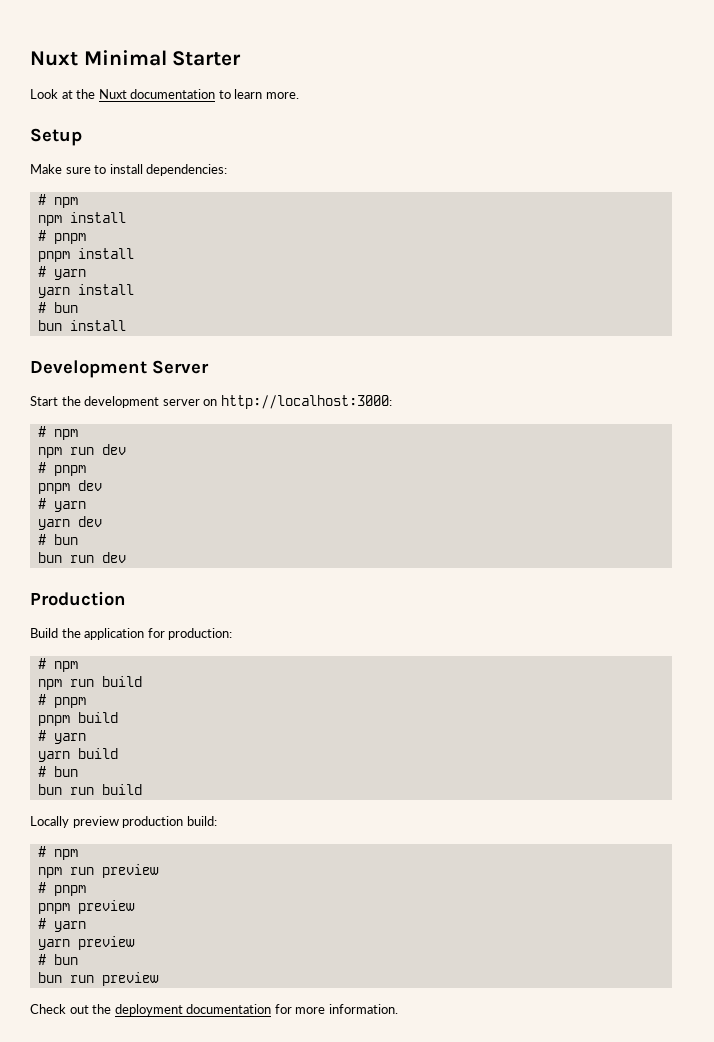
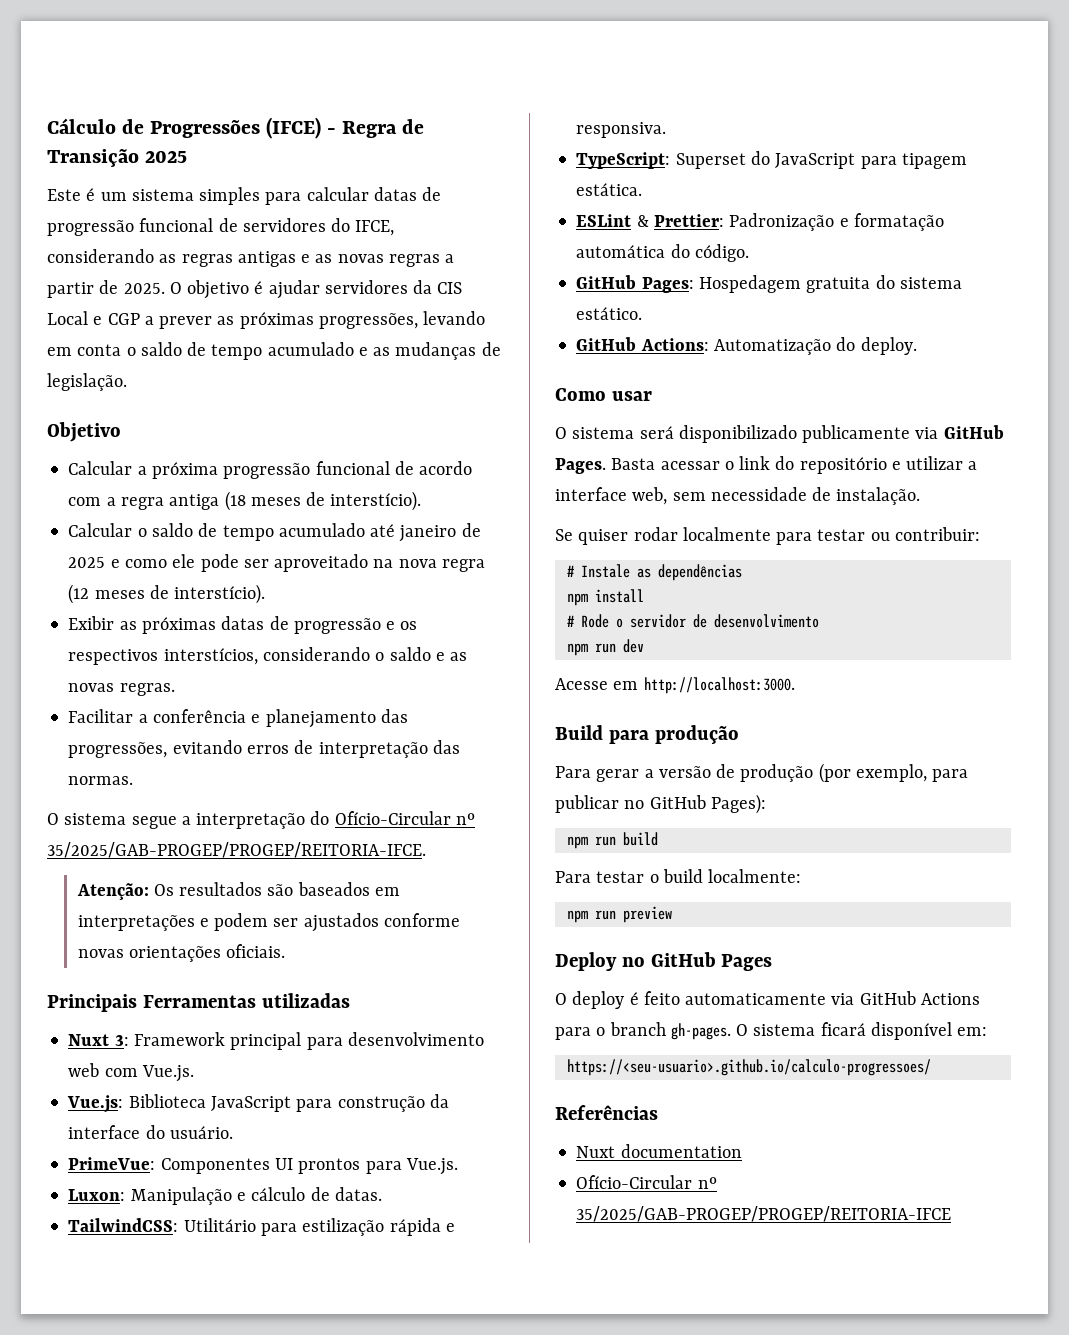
[30,50,242,66] [30,89,299,99] [30,128,82,146] [30,164,228,176] [37,194,78,208] [37,212,126,226] [37,230,86,244] [37,248,134,262] [37,266,86,280] [37,284,134,298] [37,302,78,313] [37,320,126,331] [30,360,209,378] [30,395,392,409] [37,426,78,440] [37,444,126,458] [37,462,86,476] [37,480,102,494] [37,498,86,512] [37,516,102,530] [37,534,78,545] [37,552,126,563] [30,591,126,606] [30,628,233,640] [37,658,78,672] [37,676,142,690] [37,694,86,708] [37,712,118,726] [37,730,86,744] [37,748,118,762] [37,766,78,777] [37,784,142,795] [30,816,217,828] [37,846,78,860] [37,864,159,878] [37,882,86,896] [37,900,135,914] [37,918,86,932] [37,936,135,950] [37,954,78,965] [37,972,159,986] [30,1004,398,1016] Nuxt Minimal Starter // Look at the Nuxt documentation to learn more. // Setup // Make sure to install dependencies: // # npm // npm install // # pnpm // pnpm install // # yarn // yarn install // # bun // bun install // Development Server // Start the development server on http://localhost:3000: // # npm // npm run dev // # pnpm // pnpm dev // # yarn // yarn dev // # bun // bun run dev // Production // Build the application for production: // # npm // npm run build // # pnpm // pnpm build // # yarn // yarn build // # bun // bun run build // Locally preview production build: // # npm // npm run preview // # pnpm // pnpm preview // # yarn // yarn preview // # bun // bun run preview // Check out the deployment documentation for more information. -> [47,117,425,139] [47,149,188,167] [47,187,442,205] [47,218,395,236] [47,249,455,267] [47,280,463,299] [47,311,486,329] [47,342,501,360] [47,373,127,391] [47,422,121,442] [68,461,473,479] [68,491,422,511] [68,523,481,542] [68,554,485,572] [68,584,266,604] [68,616,418,634] [68,647,468,665] [68,683,175,696] [68,709,408,728] [68,740,460,758] [68,776,134,785] [47,811,475,829] [47,842,426,858] [76,882,400,900] [77,913,460,932] [77,944,286,962] [47,993,350,1012] [68,1032,484,1050] [68,1063,194,1082] [67,1094,449,1113] [68,1125,233,1139] [68,1157,458,1175] [68,1187,382,1205] [68,1218,455,1236] [576,122,667,138] [576,151,967,169] [576,183,643,196] [576,213,944,231] [576,244,749,262] [576,275,962,293] [576,307,643,320] [576,337,917,355] [555,388,652,401] [555,425,1004,443] [555,456,978,474] [555,487,921,505] [555,527,980,545] [566,564,742,581] [566,589,644,606] [566,614,819,628] [566,639,644,656] [555,677,795,694] [555,725,739,744] [555,763,969,783] [555,794,766,814] [566,832,658,849] [555,869,802,883] [566,906,672,923] [555,952,773,971] [555,991,980,1009] [555,1022,988,1040] [566,1059,931,1076] [555,1105,658,1120] [576,1144,742,1158] [576,1175,717,1189] [576,1206,952,1222] Cálculo de Progressões (IFCE) - Regra de Transição 2025 // Este é um sistema simples para calcular datas de progressão funcional de servidores do IFCE, considerando as regras antigas e as novas regras a partir de 2025. O objetivo é ajudar servidores da CIS Local e CGP a prever as próximas progressões, levando em conta o saldo de tempo acumulado e as mudanças de legislação. // Objetivo // Calcular a próxima progressão funcional de acordo com a regra antiga (18 meses de interstício). // Calcular o saldo de tempo acumulado até janeiro de 2025 e como ele pode ser aproveitado na nova regra (12 meses de interstício). // Exibir as próximas datas de progressão e os respectivos interstícios, considerando o saldo e as novas regras. // Facilitar a conferência e planejamento das progressões, evitando erros de interpretação das normas. // O sistema segue a interpretação do Ofício-Circular nº 35/2025/GAB-PROGEP/PROGEP/REITORIA-IFCE. // Atenção: Os resultados são baseados em interpretações e podem ser ajustados conforme novas orientações oficiais. // Principais Ferramentas utilizadas // Nuxt 3: Framework principal para desenvolvimento web com Vue.js. // Vue.js: Biblioteca JavaScript para construção da interface do usuário. // PrimeVue: Componentes UI prontos para Vue.js. // Luxon: Manipulação e cálculo de datas. // TailwindCSS: Utilitário para estilização rápida e responsiva. // TypeScript: Superset do JavaScript para tipagem estática. // ESLint & Prettier: Padronização e formatação automática do código. // GitHub Pages: Hospedagem gratuita do sistema estático. // GitHub Actions: Automatização do deploy. // Como usar // O sistema será disponibilizado publicamente via GitHub Pages. Basta acessar o link do repositório e utilizar a interface web, sem necessidade de instalação. // Se quiser rodar localmente para testar ou contribuir: // # Instale as dependências // npm install // # Rode o servidor de desenvolvimento // npm run dev // Acesse em http://localhost:3000. // Build para produção // Para gerar a versão de produção (por exemplo, para publicar no GitHub Pages): // npm run build // Para testar o build localmente: // npm run preview // Deploy no GitHub Pages // O deploy é feito automaticamente via GitHub Actions para o branch gh-pages. O sistema ficará disponível em: // https://<seu-usuario>.github.io/calculo-progressoes/ // Referências // Nuxt documentation // Ofício-Circular nº 35/2025/GAB-PROGEP/PROGEP/REITORIA-IFCE

